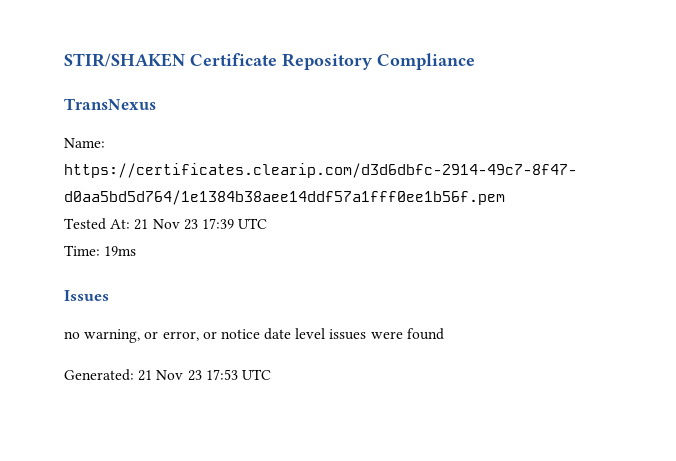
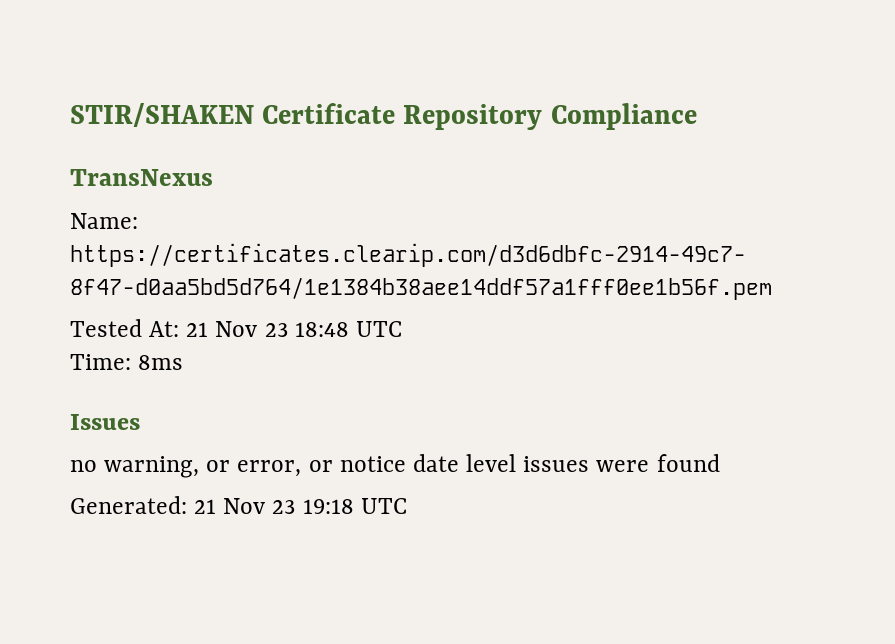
[201,218,234,229] 17:39 -> [294,322,349,337] 18:48
[104,246,137,256] 19ms -> [138,355,184,370] 8ms
[205,369,238,380] 17:53 -> [302,499,354,514] 19:18

